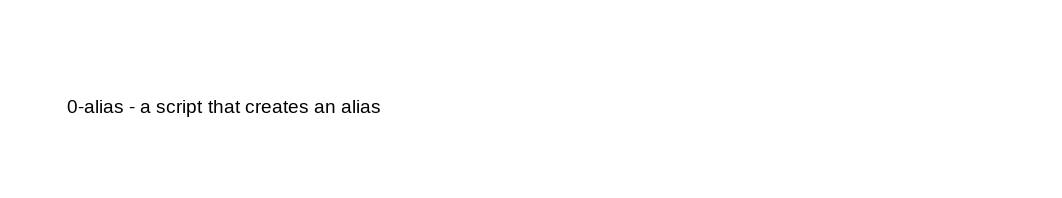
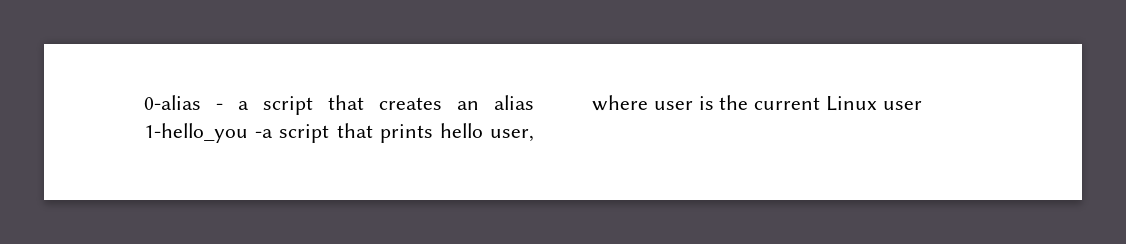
(381, 106) none -> [144,123,534,143] [592,95,922,111] 1-hello_you -a script that prints hello user, where user is the current Linux user

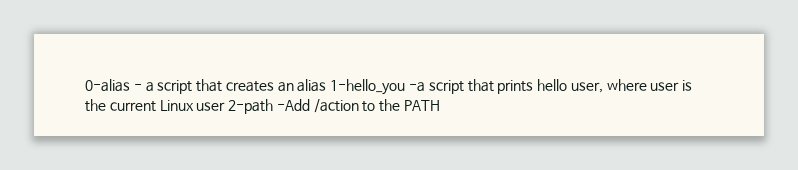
(922, 105) none -> [228,99,441,114] 2-path -Add /action to the PATH

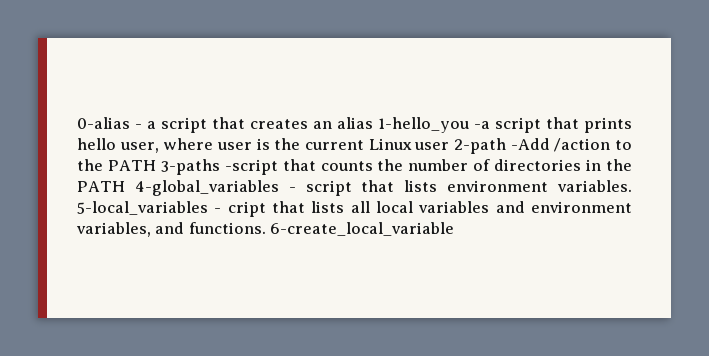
(441, 105) none -> [160,159,633,175] [77,180,632,196] [77,201,632,217] [76,222,455,237] 3-paths -script that counts the number of directories in the PATH 4-global_variables - script that lists environment variables. 5-local_variables - cript that lists all local variables and environment variables, and functions. 6-create_local_variable

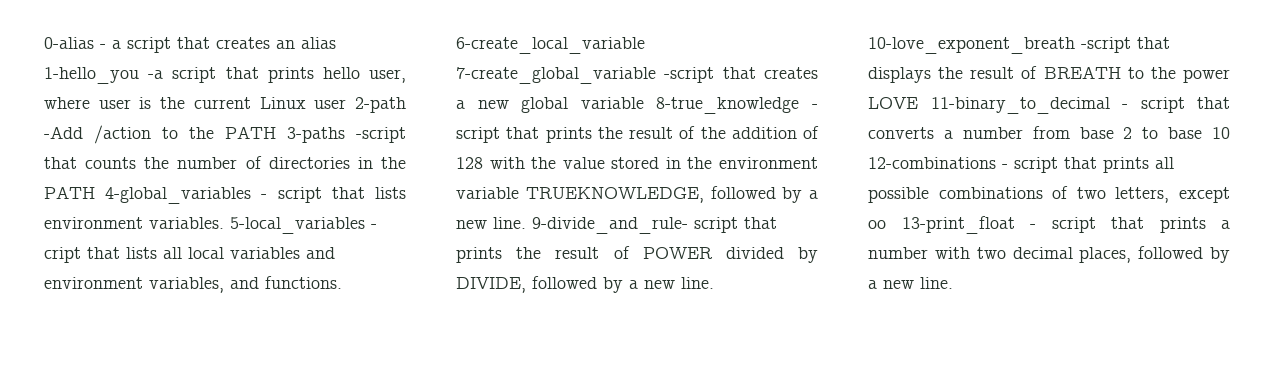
(455, 229) none -> [456,67,818,84] [456,97,818,114] [456,126,819,143] [456,157,818,169] [456,186,818,203] [456,217,777,234] [456,246,818,263] [456,276,714,293] [868,37,1170,54] [868,66,1230,83] [868,97,1230,114] [868,126,1230,139] [868,157,1174,173] [868,186,1230,203] [868,216,1230,234] [868,246,1230,263] [868,277,953,289] 7-create_global_variable -script that creates a new global variable 8-true_knowledge - script that prints the result of the addition of 128 with the value stored in the environment variable TRUEKNOWLEDGE, followed by a new line. 9-divide_and_rule- script that prints the result of POWER divided by DIVIDE, followed by a new line. 10-love_exponent_breath -script that displays the result of BREATH to the power LOVE 11-binary_to_decimal - script that converts a number from base 2 to base 10 12-combinations - script that prints all possible combinations of two letters, except oo 13-print_float - script that prints a number with two decimal places, followed by a new line.

